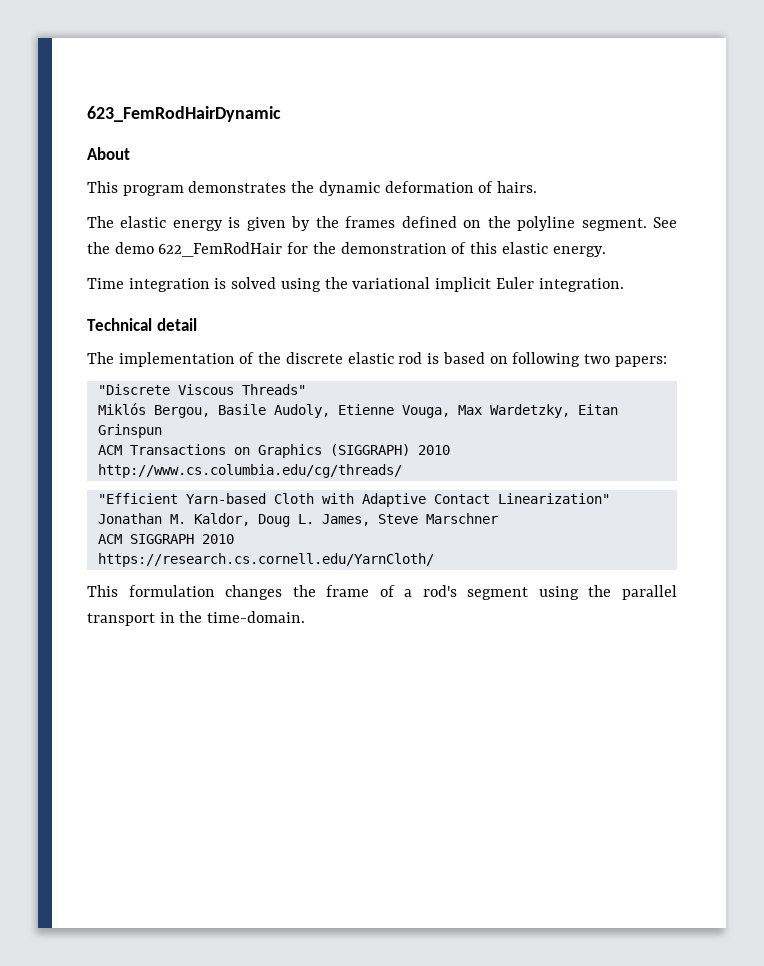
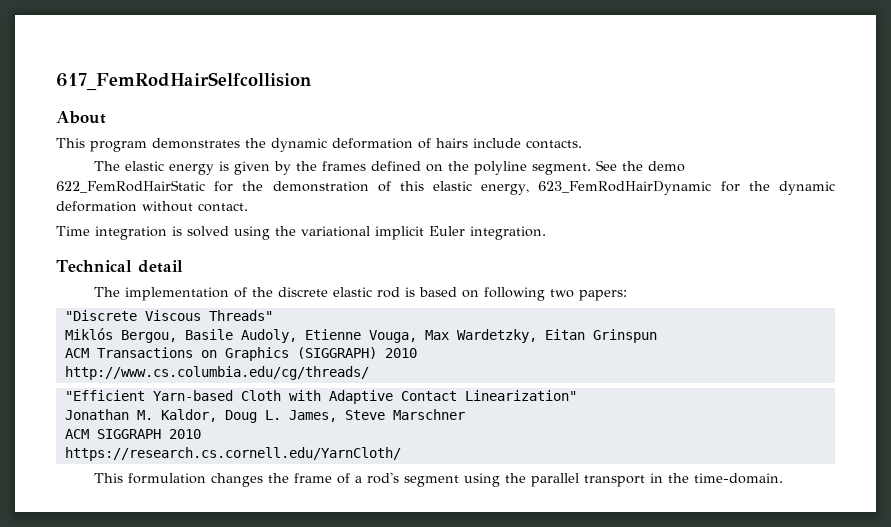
[87,106,281,122] 623_FemRodHairDynamic -> [56,72,311,91] 617_FemRodHairSelfcollision
[497,181,538,193] hairs. -> [436,138,582,149] hairs include contacts.
[158,242,283,257] 622_FemRodHair -> [56,180,205,193] 622_FemRodHairStatic
[552,246,606,257] energy. -> [481,181,835,195] [56,201,248,212] energy, 623_FemRodHairDynamic for the dynamic deformation without contact.

